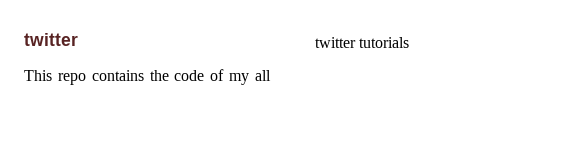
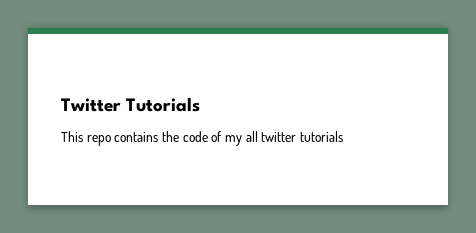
[24,33,78,46] twitter -> [61,97,201,112] Twitter Tutorials

